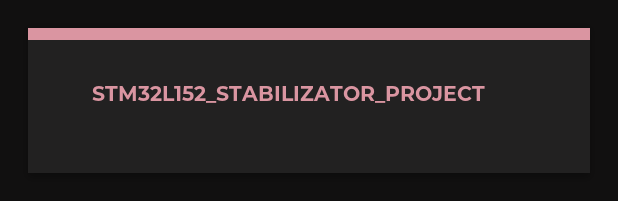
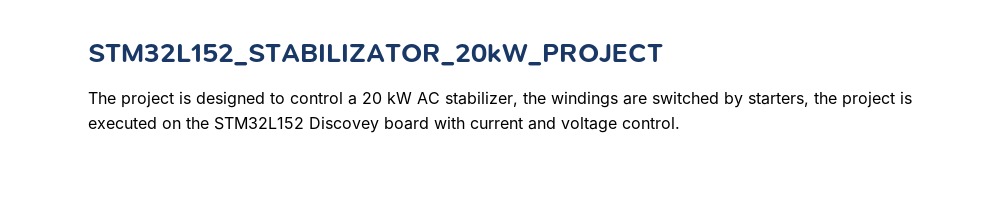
[92,86,485,103] STM32L152_STABILIZATOR_PROJECT -> [88,43,663,66] [88,91,912,108] [88,116,680,133] STM32L152_STABILIZATOR_20kW_PROJECT // The project is designed to control a 20 kW AC stabilizer, the windings are switched by starters, the project is executed on the STM32L152 Discovey board with current and voltage control.

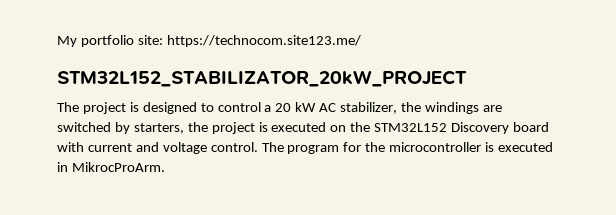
(88, 54) none -> [57,35,361,47] My portfolio site: https://technocom.site123.me/ //
[309,116,379,133] Discovey -> [451,122,510,134] Discovery
(680, 123) none -> [261,142,554,154] [57,162,165,172] The program for the microcontroller is executed in MikrocProArm.

